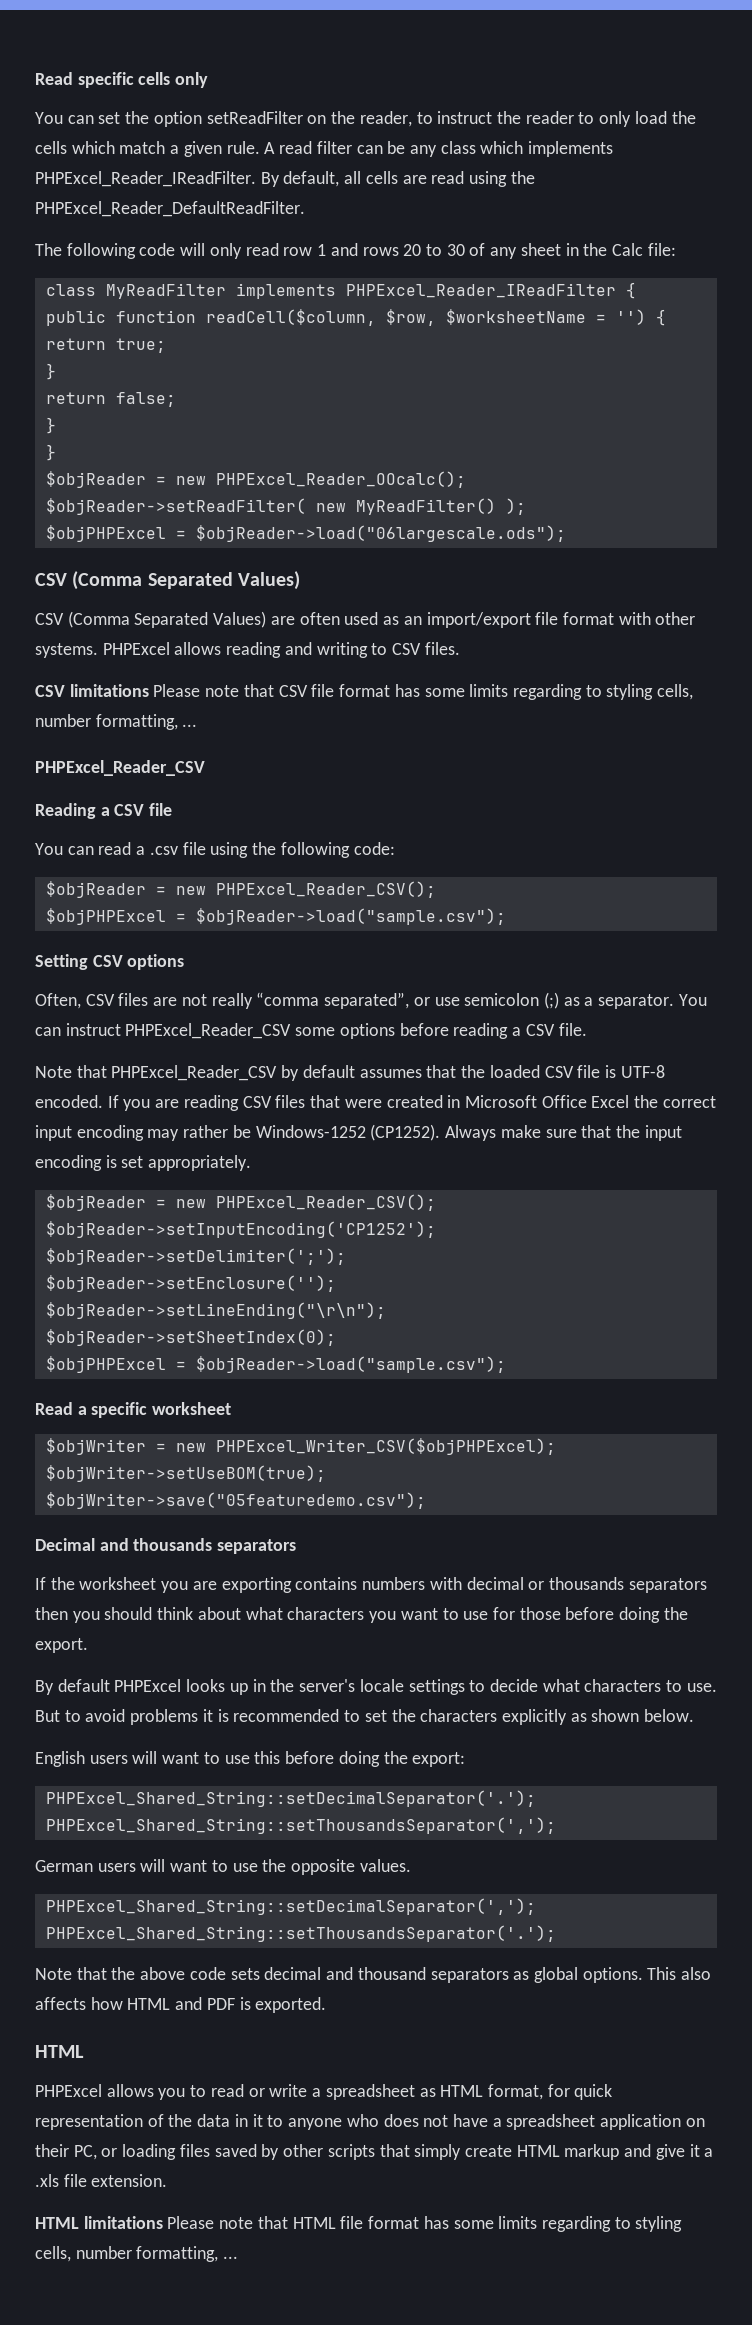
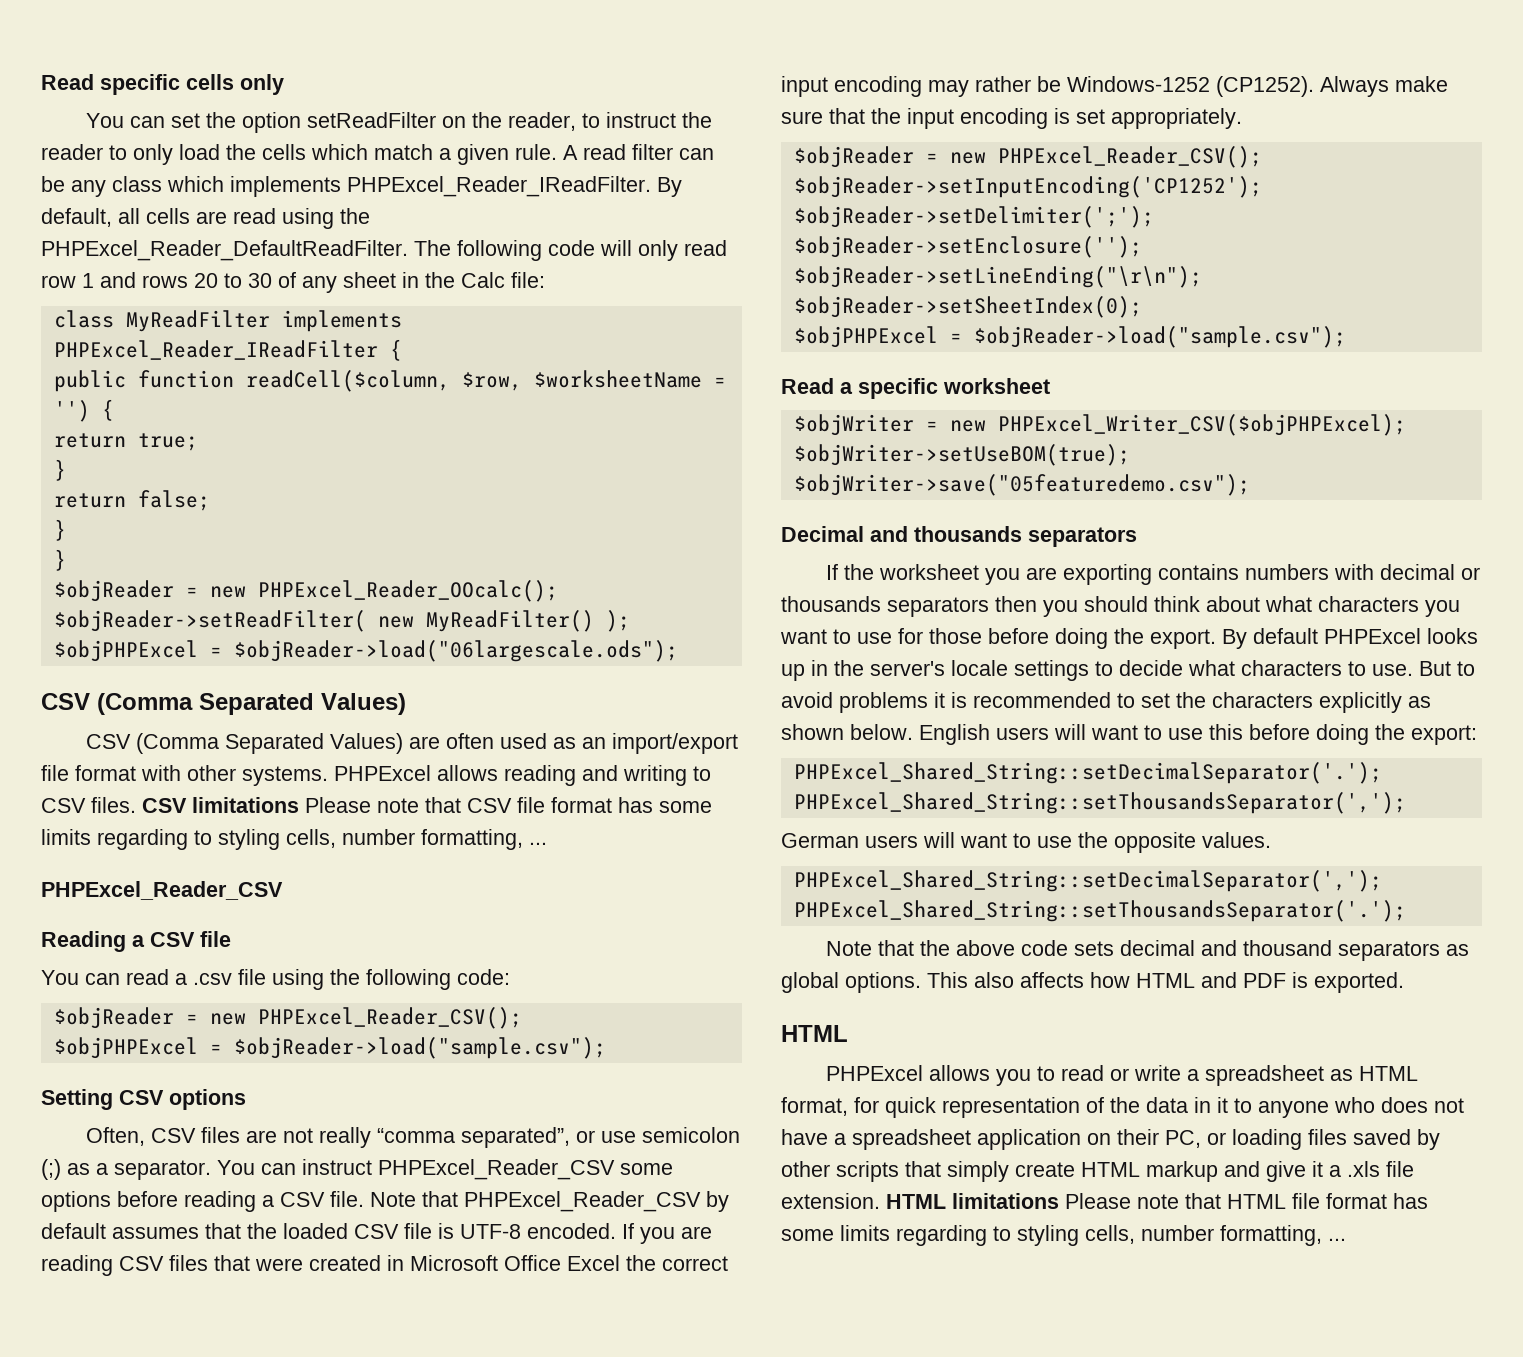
(305, 209) // -> (408, 250) none
(460, 648) // -> (136, 805) none
(587, 1029) // -> (364, 1199) none
(88, 1645) // -> (1216, 639) none
(695, 1715) // -> (913, 732) none
(168, 2180) // -> (880, 1201) none

